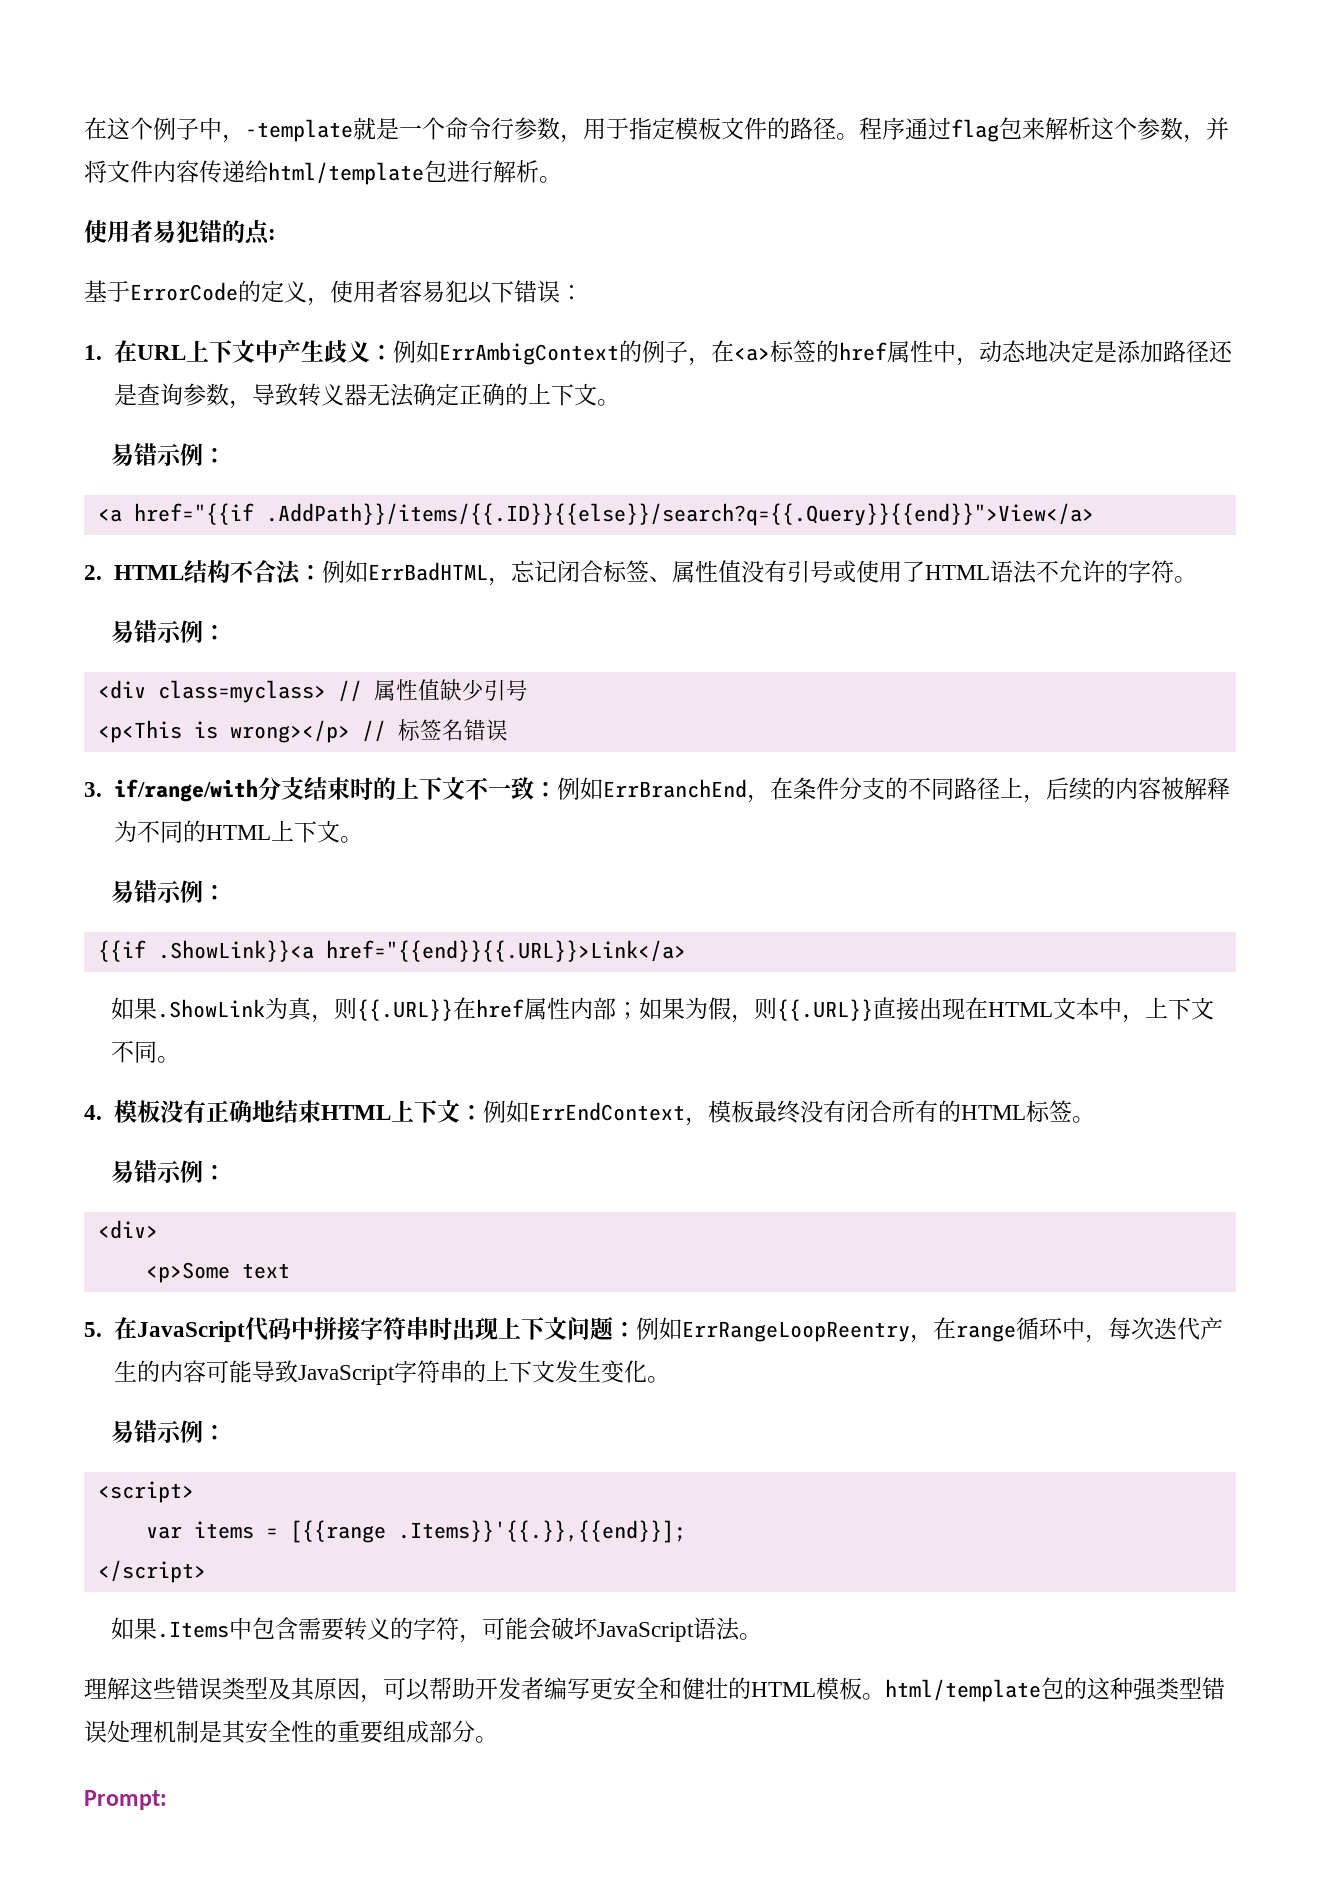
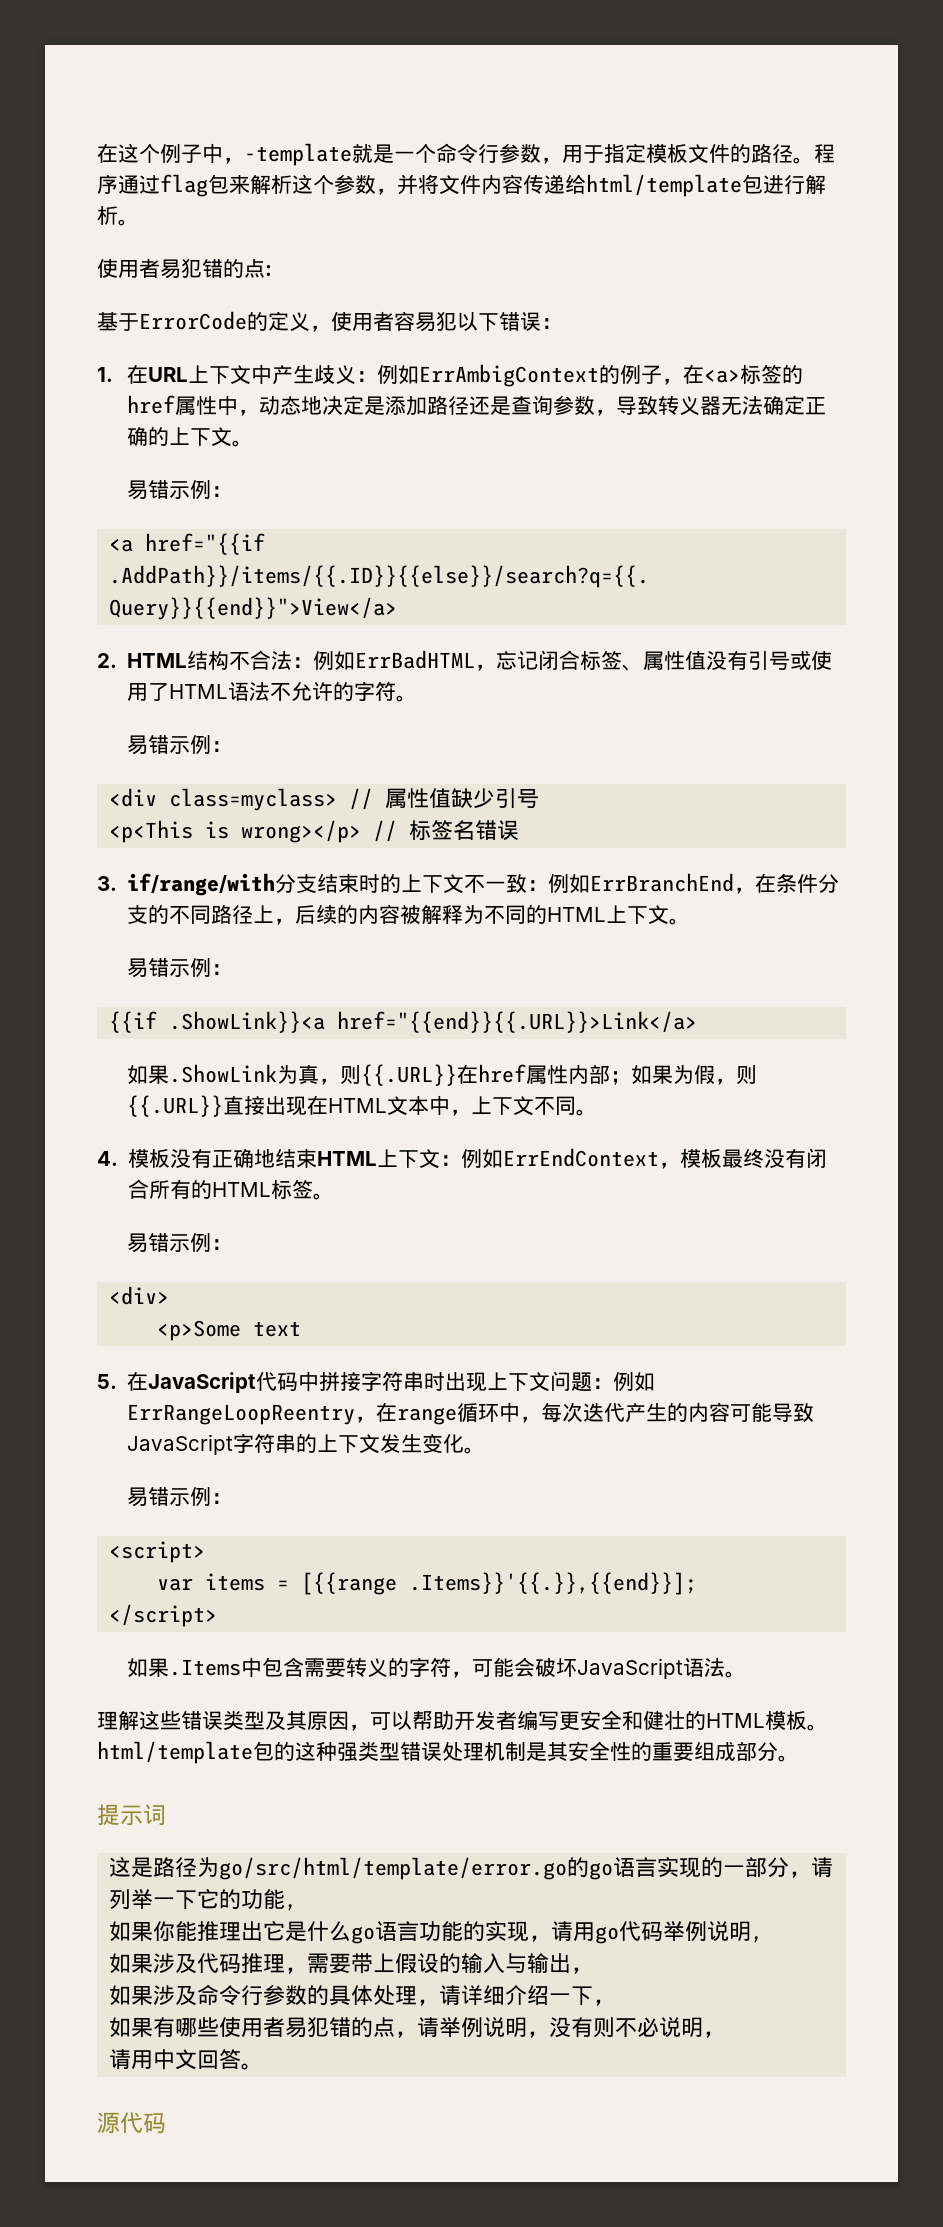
[84,1790,167,1810] Prompt: -> [97,1804,166,1826] [109,1857,834,1880] [109,1889,298,1911] [109,1921,764,1944] [109,1953,594,1974] [109,1984,616,2006] [109,2017,726,2038] [109,2049,264,2070] [97,2112,166,2134] 提示词 // 这是路径为go/src/html/template/error.go的go语言实现的一部分，请列举一下它的功能, // 如果你能推理出它是什么go语言功能的实现，请用go代码举例说明, // 如果涉及代码推理，需要带上假设的输入与输出， // 如果涉及命令行参数的具体处理，请详细介绍一下， // 如果有哪些使用者易犯错的点，请举例说明，没有则不必说明， // 请用中文回答。 // 源代码

